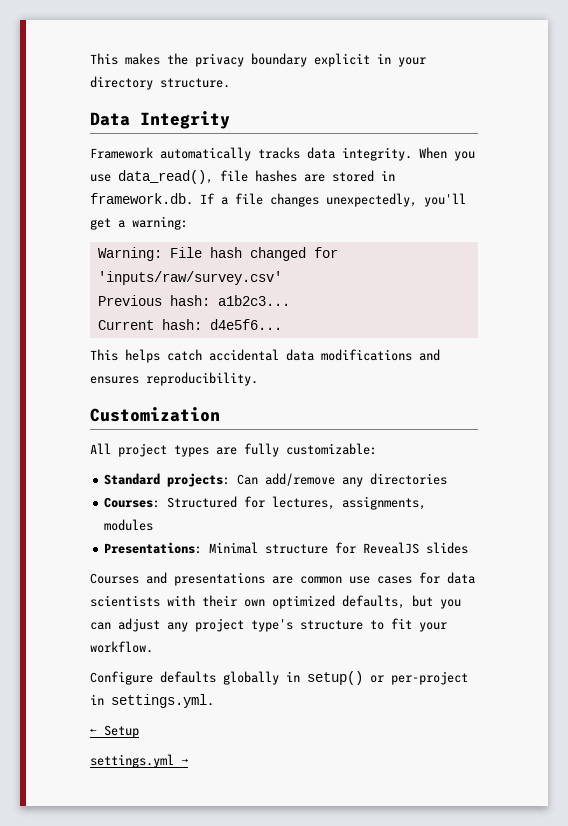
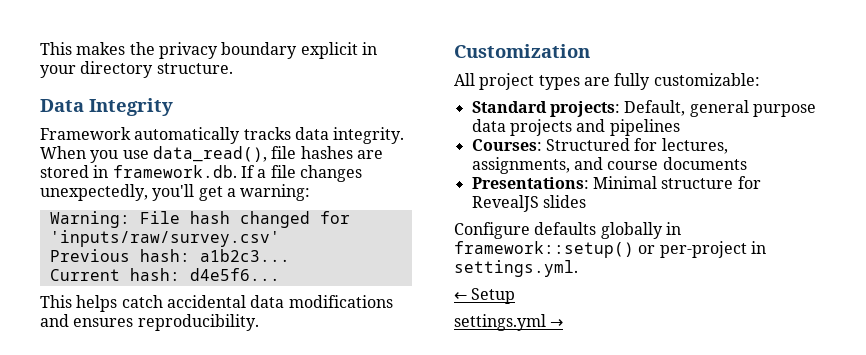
[237,473,448,487] Can add/remove any directories -> [624,100,816,117] [471,119,680,136] Default, general purpose data projects and pipelines
[104,519,154,531] modules -> [573,157,747,170] and course documents
[90,572,475,586] [90,595,461,609] [90,618,447,632] [90,641,153,653] // Courses and presentations are common use cases for data scientists with their own optimized defaults, but you can adjust any project type's structure to fit your workflow. -> (586, 201) none
[307,671,363,685] setup() -> [454,241,634,258] framework::setup()

